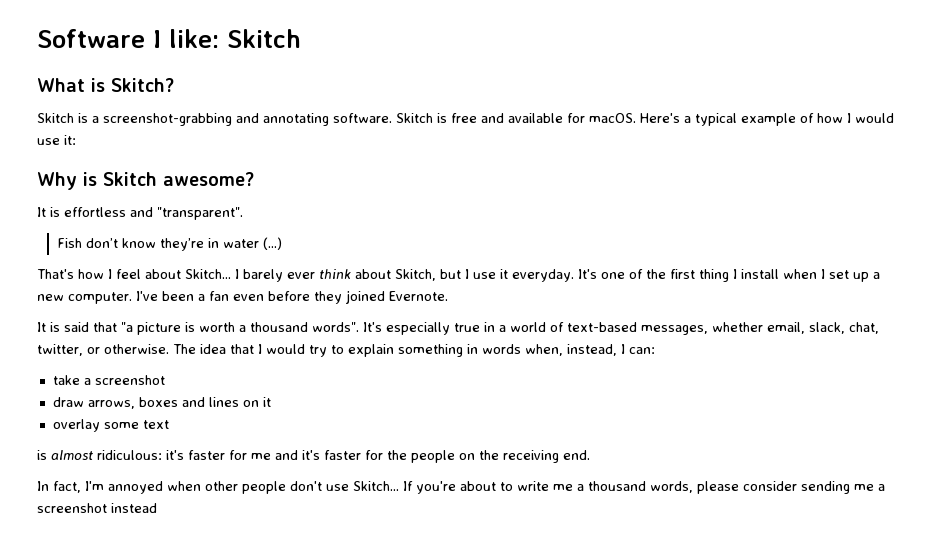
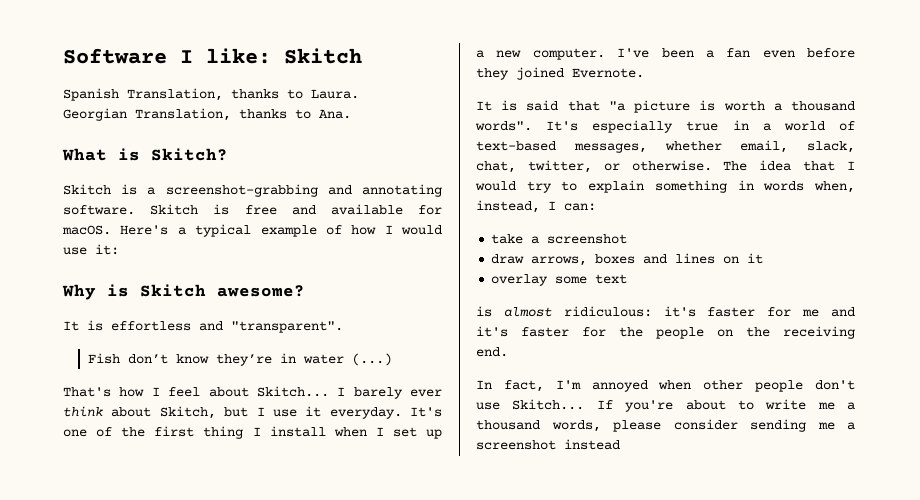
(301, 38) none -> [63,88,359,101] [63,108,351,121] // Spanish Translation, thanks to Laura. // Georgian Translation, thanks to Ana.

